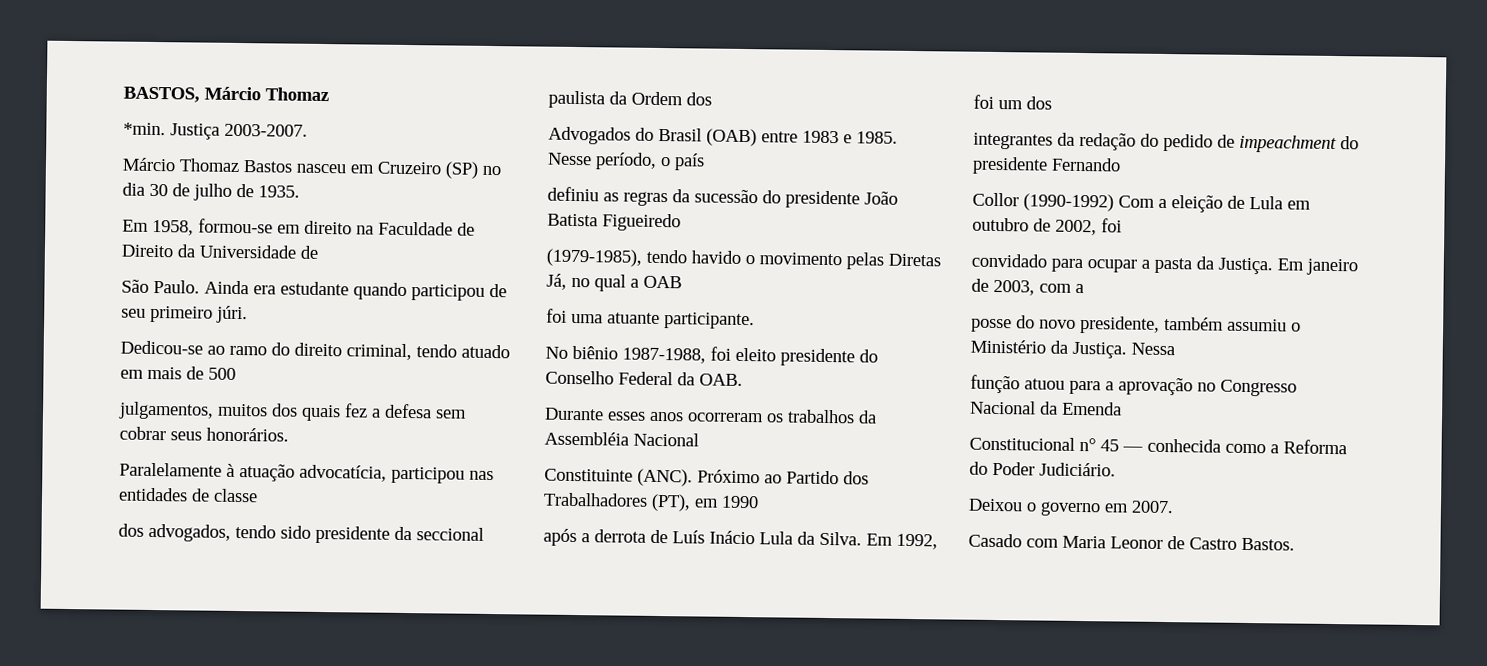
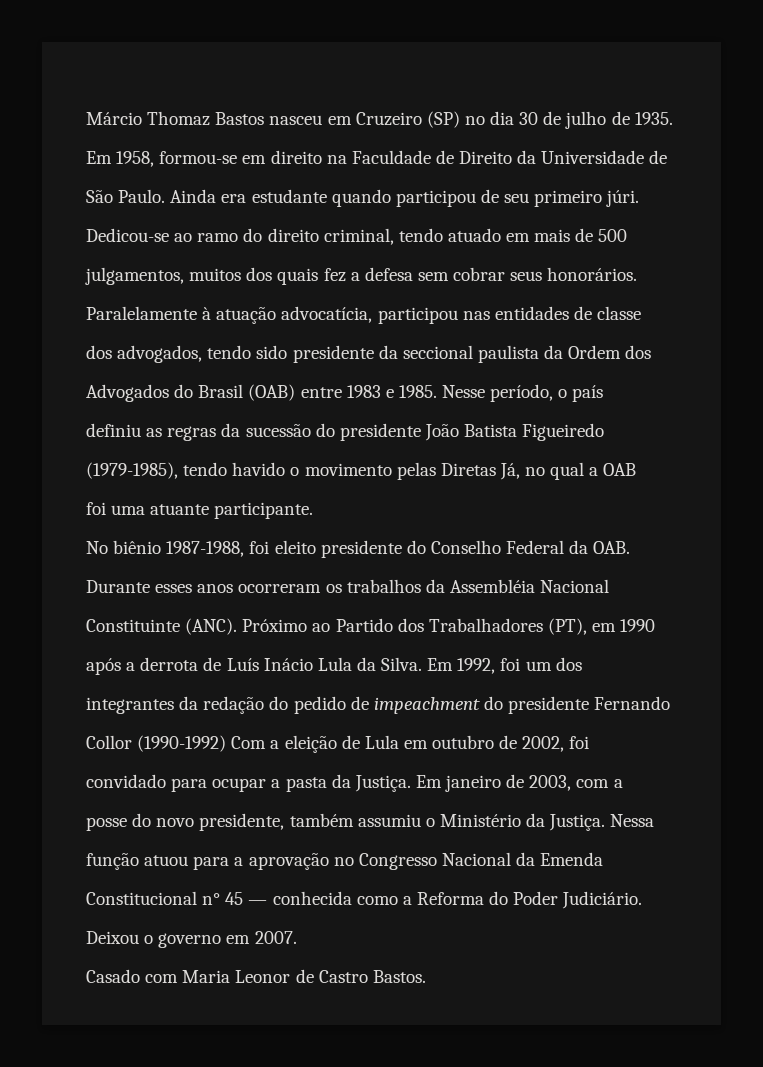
[123,86,329,103] [123,122,308,140] BASTOS, Márcio Thomaz // *min. Justiça 2003-2007. // -> (86, 118) none

